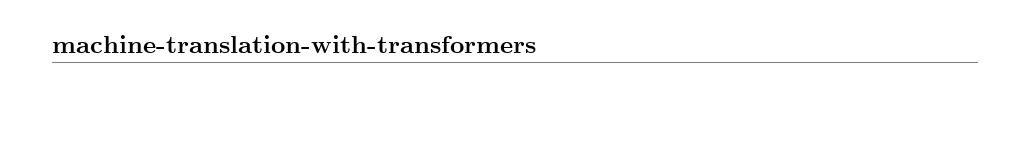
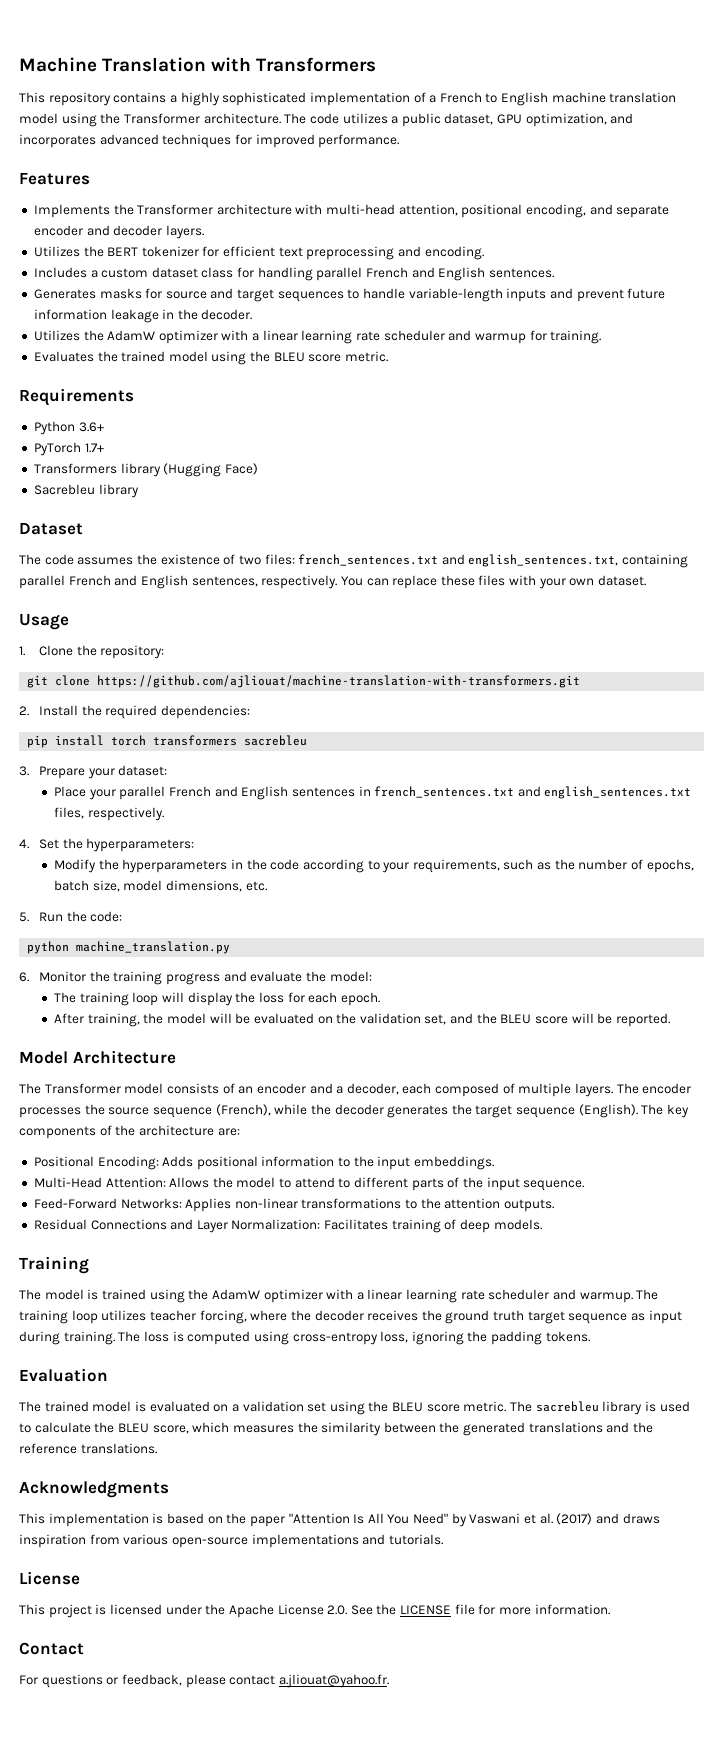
[52,35,536,53] machine-translation-with-transformers -> [19,57,377,72] [19,92,677,106] [19,113,634,127] [19,134,400,148] [19,172,90,185] [33,204,670,218] [33,225,204,239] [33,246,484,260] [33,267,554,281] [33,288,666,302] [33,309,253,323] [33,330,602,344] [33,351,389,365] [19,388,134,406] [33,421,104,435] [33,442,104,456] [33,463,258,477] [33,484,139,498] [19,522,83,535] [19,554,689,568] [19,575,647,589] [19,613,69,630] [19,645,165,659] [27,675,581,688] [19,705,251,719] [27,735,308,748] [19,765,168,779] [53,786,692,800] [53,807,164,821] [19,838,195,852] [53,859,694,873] [53,880,267,892] [19,911,123,922] [27,941,231,954] [19,971,372,985] [53,992,380,1006] [53,1013,670,1027] [19,1050,176,1064] [19,1083,692,1097] [19,1104,690,1118] [19,1125,240,1139] [33,1156,495,1170] [33,1177,585,1191] [33,1198,555,1212] [33,1219,542,1233] [19,1256,89,1274] [19,1289,659,1303] [19,1310,682,1324] [19,1331,590,1345] [19,1368,108,1382] [19,1401,690,1415] [19,1422,654,1436] [19,1443,157,1454] [19,1481,169,1498] [19,1513,660,1527] [19,1534,443,1548] [19,1571,80,1585] [19,1604,610,1618] [19,1642,84,1655] [19,1674,389,1688] Machine Translation with Transformers // This repository contains a highly sophisticated implementation of a French to English machine translation model using the Transformer architecture. The code utilizes a public dataset, GPU optimization, and incorporates advanced techniques for improved performance. // Features // Implements the Transformer architecture with multi-head attention, positional encoding, and separate encoder and decoder layers. // Utilizes the BERT tokenizer for efficient text preprocessing and encoding. // Includes a custom dataset class for handling parallel French and English sentences. // Generates masks for source and target sequences to handle variable-length inputs and prevent future information leakage in the decoder. // Utilizes the AdamW optimizer with a linear learning rate scheduler and warmup for training. // Evaluates the trained model using the BLEU score metric. // Requirements // Python 3.6+ // PyTorch 1.7+ // Transformers library (Hugging Face) // Sacrebleu library // Dataset // The code assumes the existence of two files: french_sentences.txt and english_sentences.txt, containing parallel French and English sentences, respectively. You can replace these files with your own dataset. // Usage // 1. Clone the repository: // git clone https://github.com/ajliouat/machine-translation-with-transformers.git // 2. Install the required dependencies: // pip install torch transformers sacrebleu // 3. Prepare your dataset: // Place your parallel French and English sentences in french_sentences.txt and english_sentences.txt files, respectively. // 4. Set the hyperparameters: // Modify the hyperparameters in the code according to your requirements, such as the number of epochs, batch size, model dimensions, etc. // 5. Run the code: // python machine_translation.py // 6. Monitor the training progress and evaluate the model: // The training loop will display the loss for each epoch. // After training, the model will be evaluated on the validation set, and the BLEU score will be reported. // Model Architecture // The Transformer model consists of an encoder and a decoder, each composed of multiple layers. The encoder processes the source sequence (French), while the decoder generates the target sequence (English). The key components of the architecture are: // Positional Encoding: Adds positional information to the input embeddings. // Multi-Head Attention: Allows the model to attend to different parts of the input sequence. // Feed-Forward Networks: Applies non-linear transformations to the attention outputs. // Residual Connections and Layer Normalization: Facilitates training of deep models. // Training // The model is trained using the AdamW optimizer with a linear learning rate scheduler and warmup. The training loop utilizes teacher forcing, where the decoder receives the ground truth target sequence as input during training. The loss is computed using cross-entropy loss, ignoring the padding tokens. // Evaluation // The trained model is evaluated on a validation set using the BLEU score metric. The sacrebleu library is used to calculate the BLEU score, which measures the similarity between the generated translations and the reference translations. // Acknowledgments // This implementation is based on the paper "Attention Is All You Need" by Vaswani et al. (2017) and draws inspiration from various open-source implementations and tutorials. // License // This project is licensed under the Apache License 2.0. See the LICENSE file for more information. // Contact // For questions or feedback, please contact a.jliouat@yahoo.fr.

